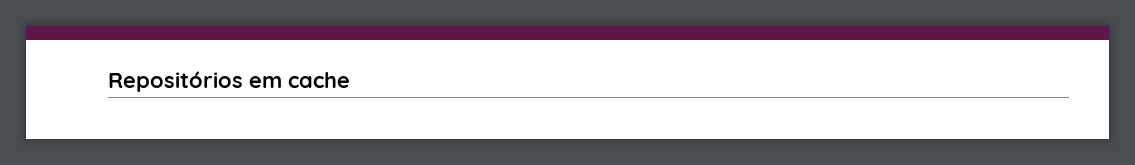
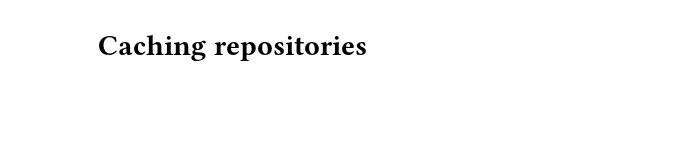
[108,71,350,92] Repositórios em cache -> [98,35,367,61] Caching repositories

